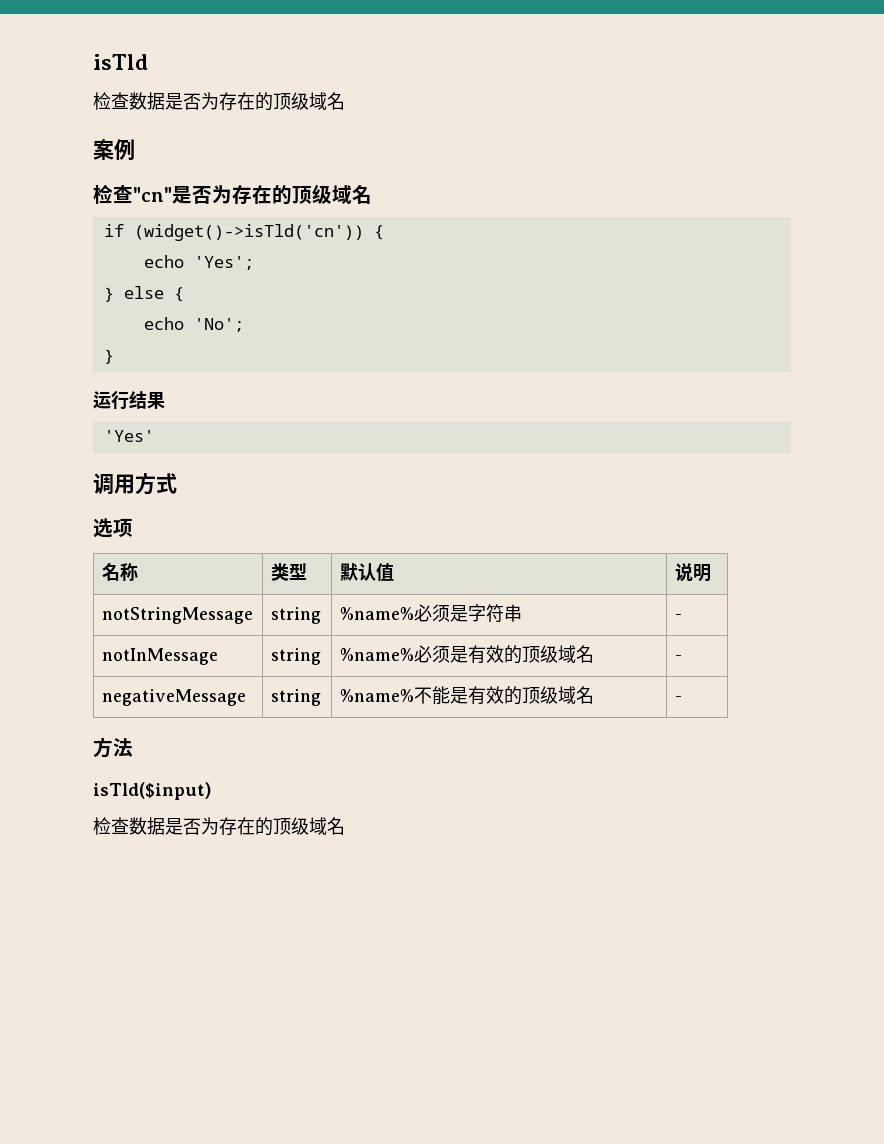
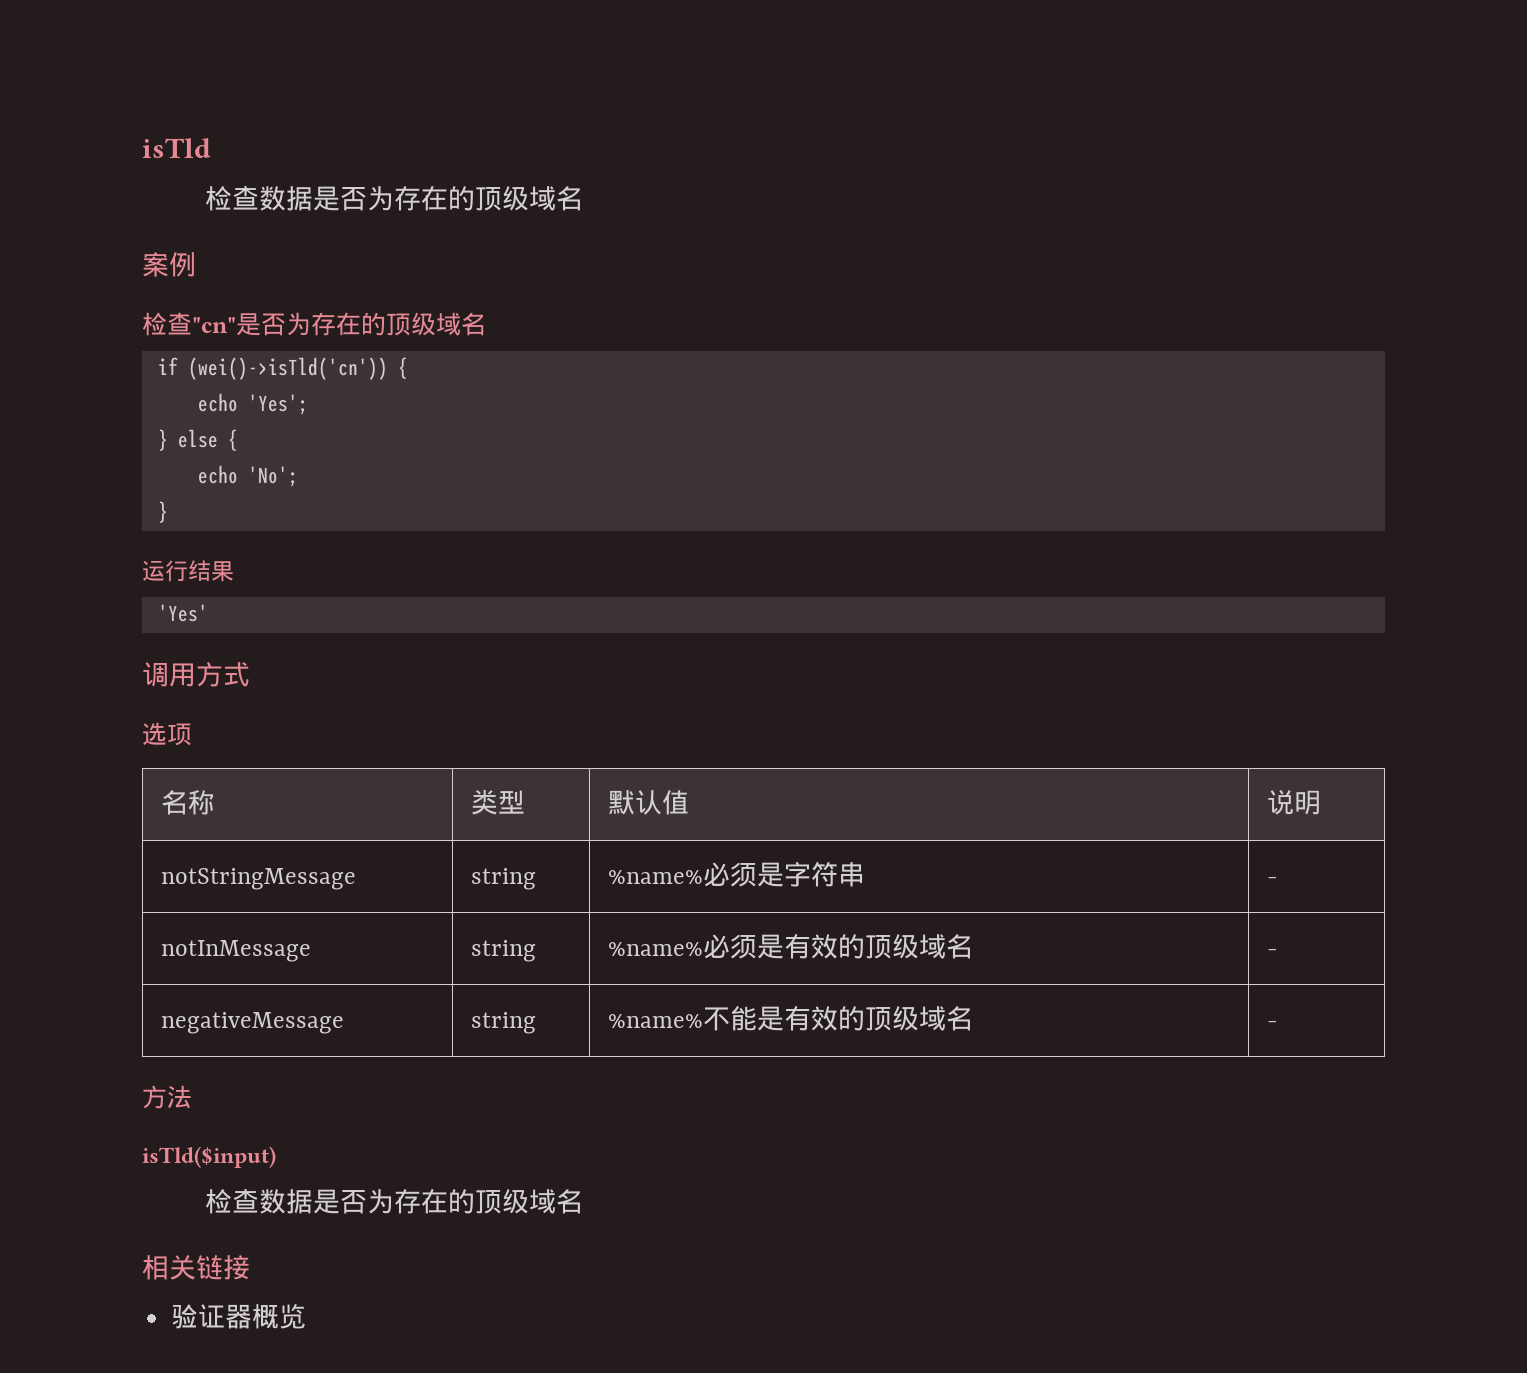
[133,224,364,241] (widget()->isTld('cn')) -> [187,357,388,380] (wei()->isTld('cn'))
(345, 826) none -> [142,1255,250,1280] [171,1303,307,1329] // 相关链接 // 验证器概览

